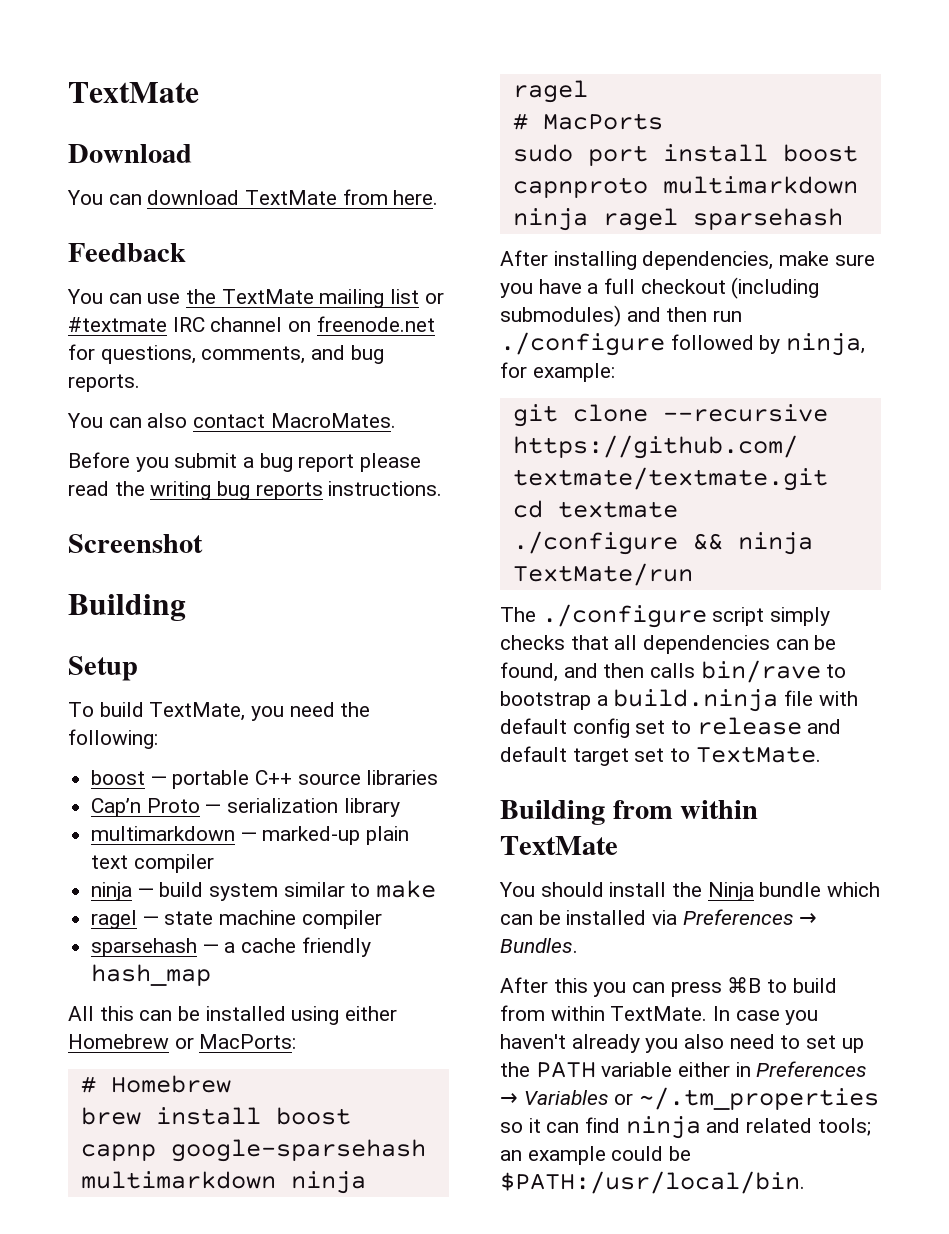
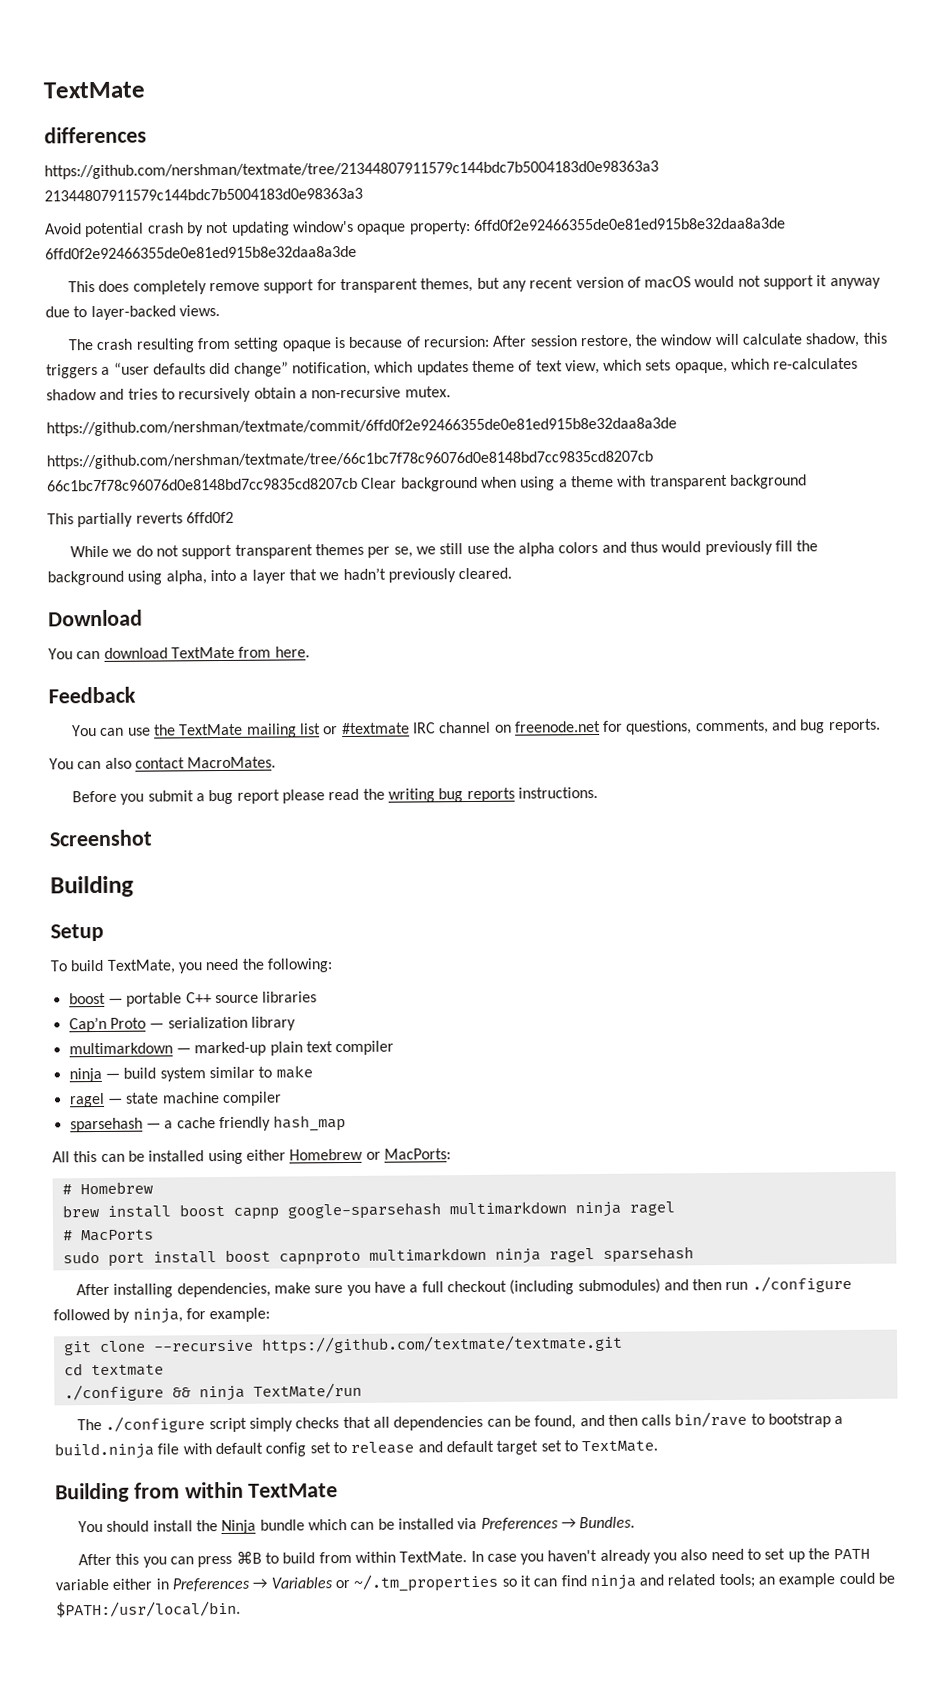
[68,82,199,103] TextMate -> [43,81,145,99] [44,126,147,144] [44,160,659,180] [44,187,363,202] [44,217,786,238] [45,245,357,260] [67,275,881,295] [45,305,220,321] [67,332,887,353] [46,357,859,379] [46,386,451,403] [46,417,677,437] [46,450,653,470] [47,474,807,492] [47,511,234,528] [69,540,819,560] [47,567,513,586] TextMate // differences // https://github.com/nershman/textmate/tree/21344807911579c144bdc7b5004183d0e98363a3 21344807911579c144bdc7b5004183d0e98363a3 // Avoid potential crash by not updating window's opaque property: 6ffd0f2e92466355de0e81ed915b8e32daa8a3de 6ffd0f2e92466355de0e81ed915b8e32daa8a3de // This does completely remove support for transparent themes, but any recent version of macOS would not support it anyway due to layer-backed views. // The crash resulting from setting opaque is because of recursion: After session restore, the window will calculate shadow, this triggers a “user defaults did change” notification, which updates theme of text view, which sets opaque, which re-calculates shadow and tries to recursively obtain a non-recursive mutex. // https://github.com/nershman/textmate/commit/6ffd0f2e92466355de0e81ed915b8e32daa8a3de // https://github.com/nershman/textmate/tree/66c1bc7f78c96076d0e8148bd7cc9835cd8207cb 66c1bc7f78c96076d0e8148bd7cc9835cd8207cb Clear background when using a theme with transparent background // This partially reverts 6ffd0f2 // While we do not support transparent themes per se, we still use the alpha colors and thus would previously fill the background using alpha, into a layer that we hadn’t previously cleared.

